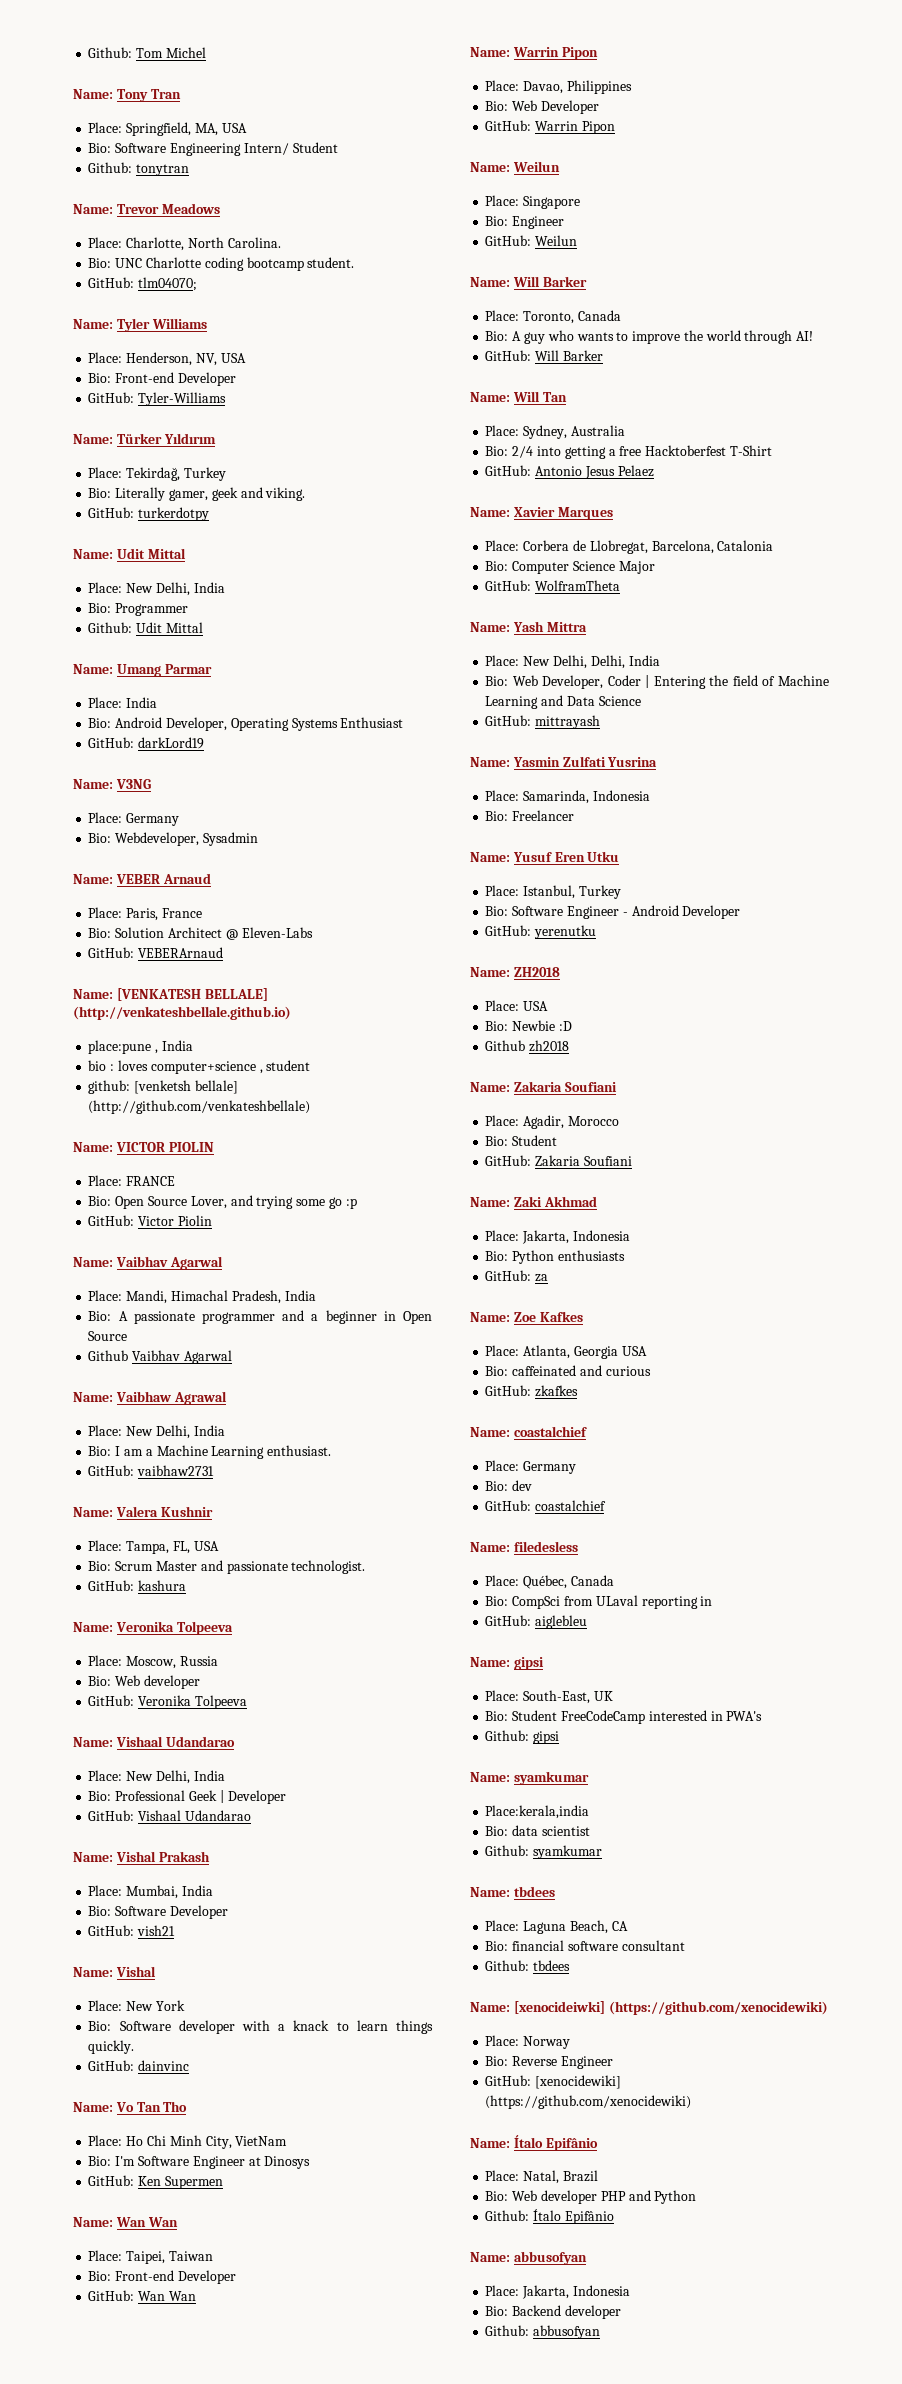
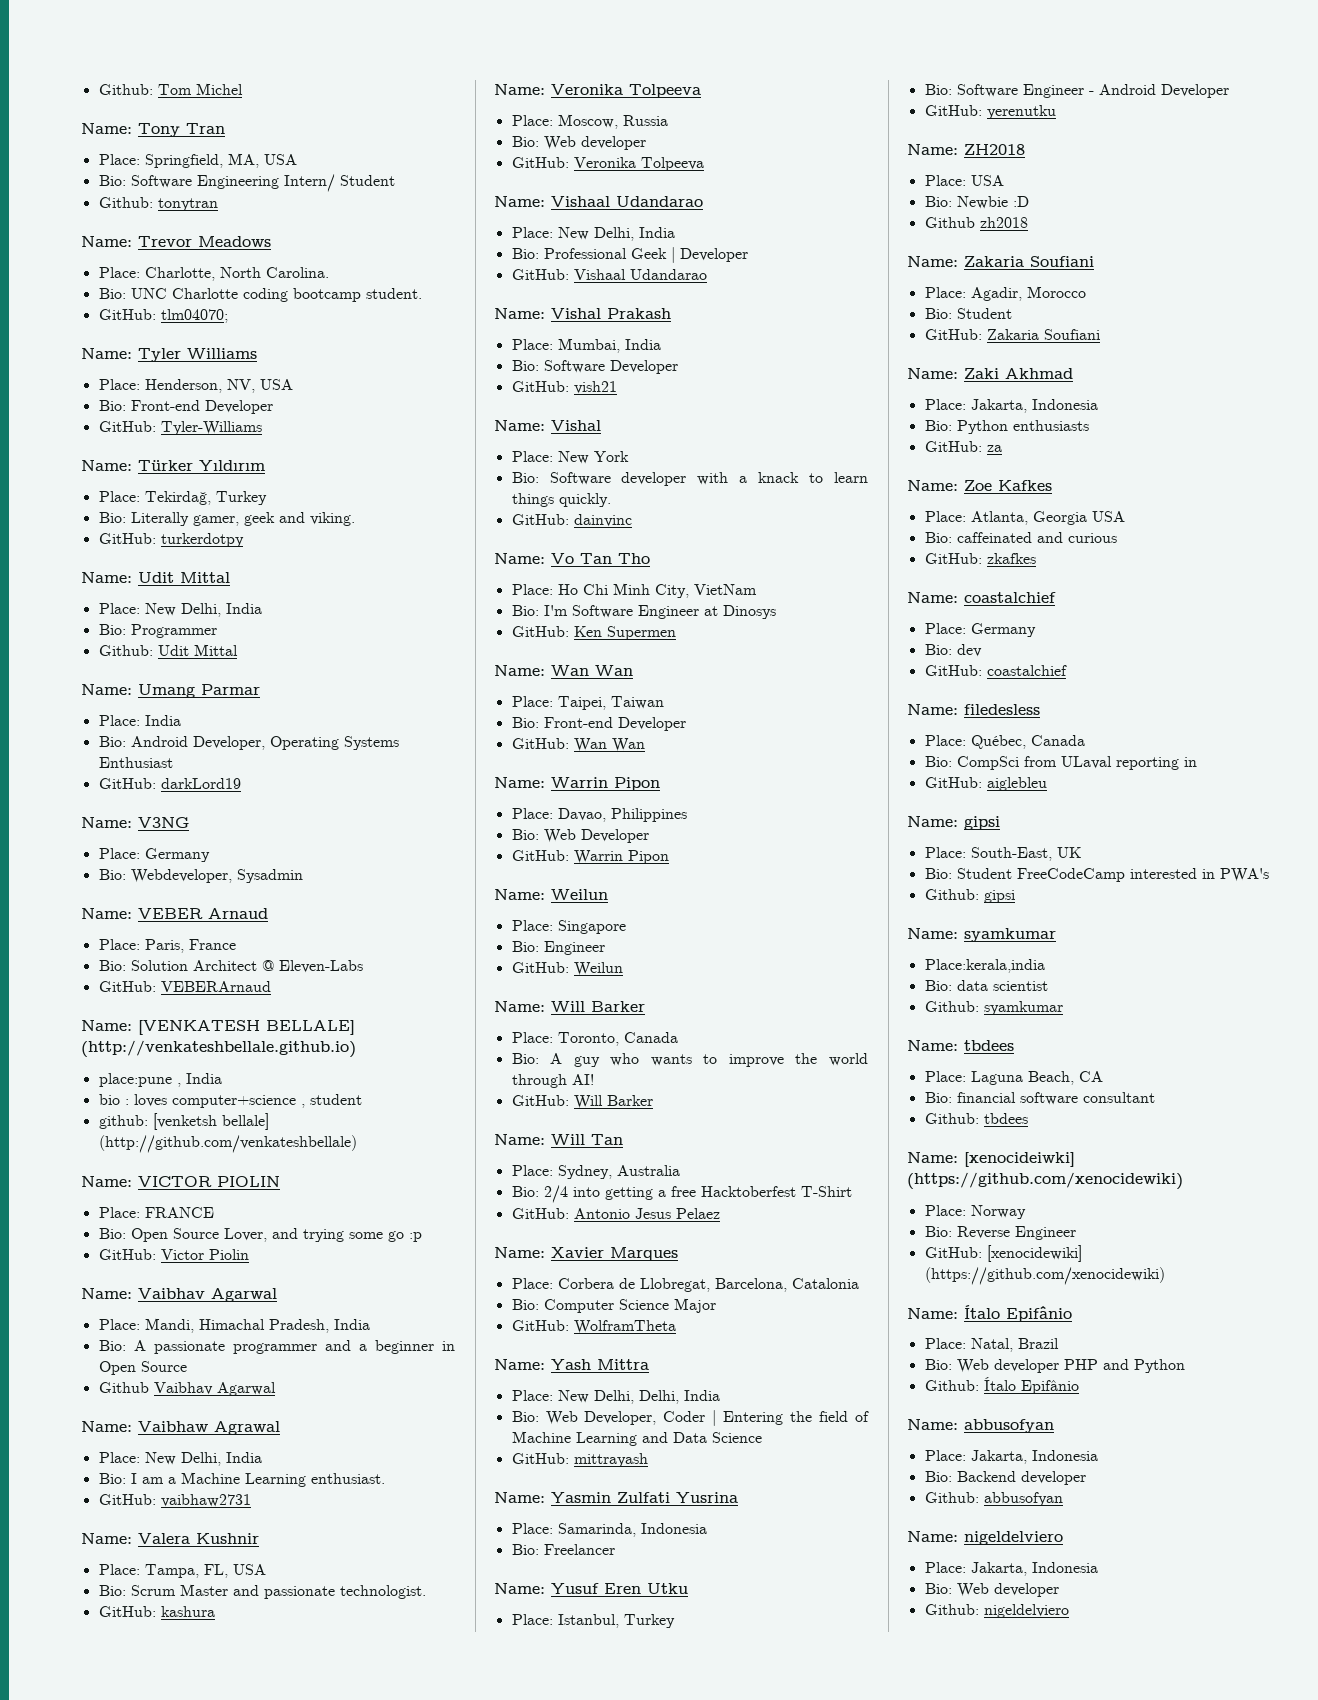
(601, 2332) none -> [907,1531,1063,1545] [924,1562,1098,1576] [924,1583,1059,1597] [924,1604,1069,1618] // Name: nigeldelviero // Place: Jakarta, Indonesia // Bio: Web developer // Github: nigeldelviero

